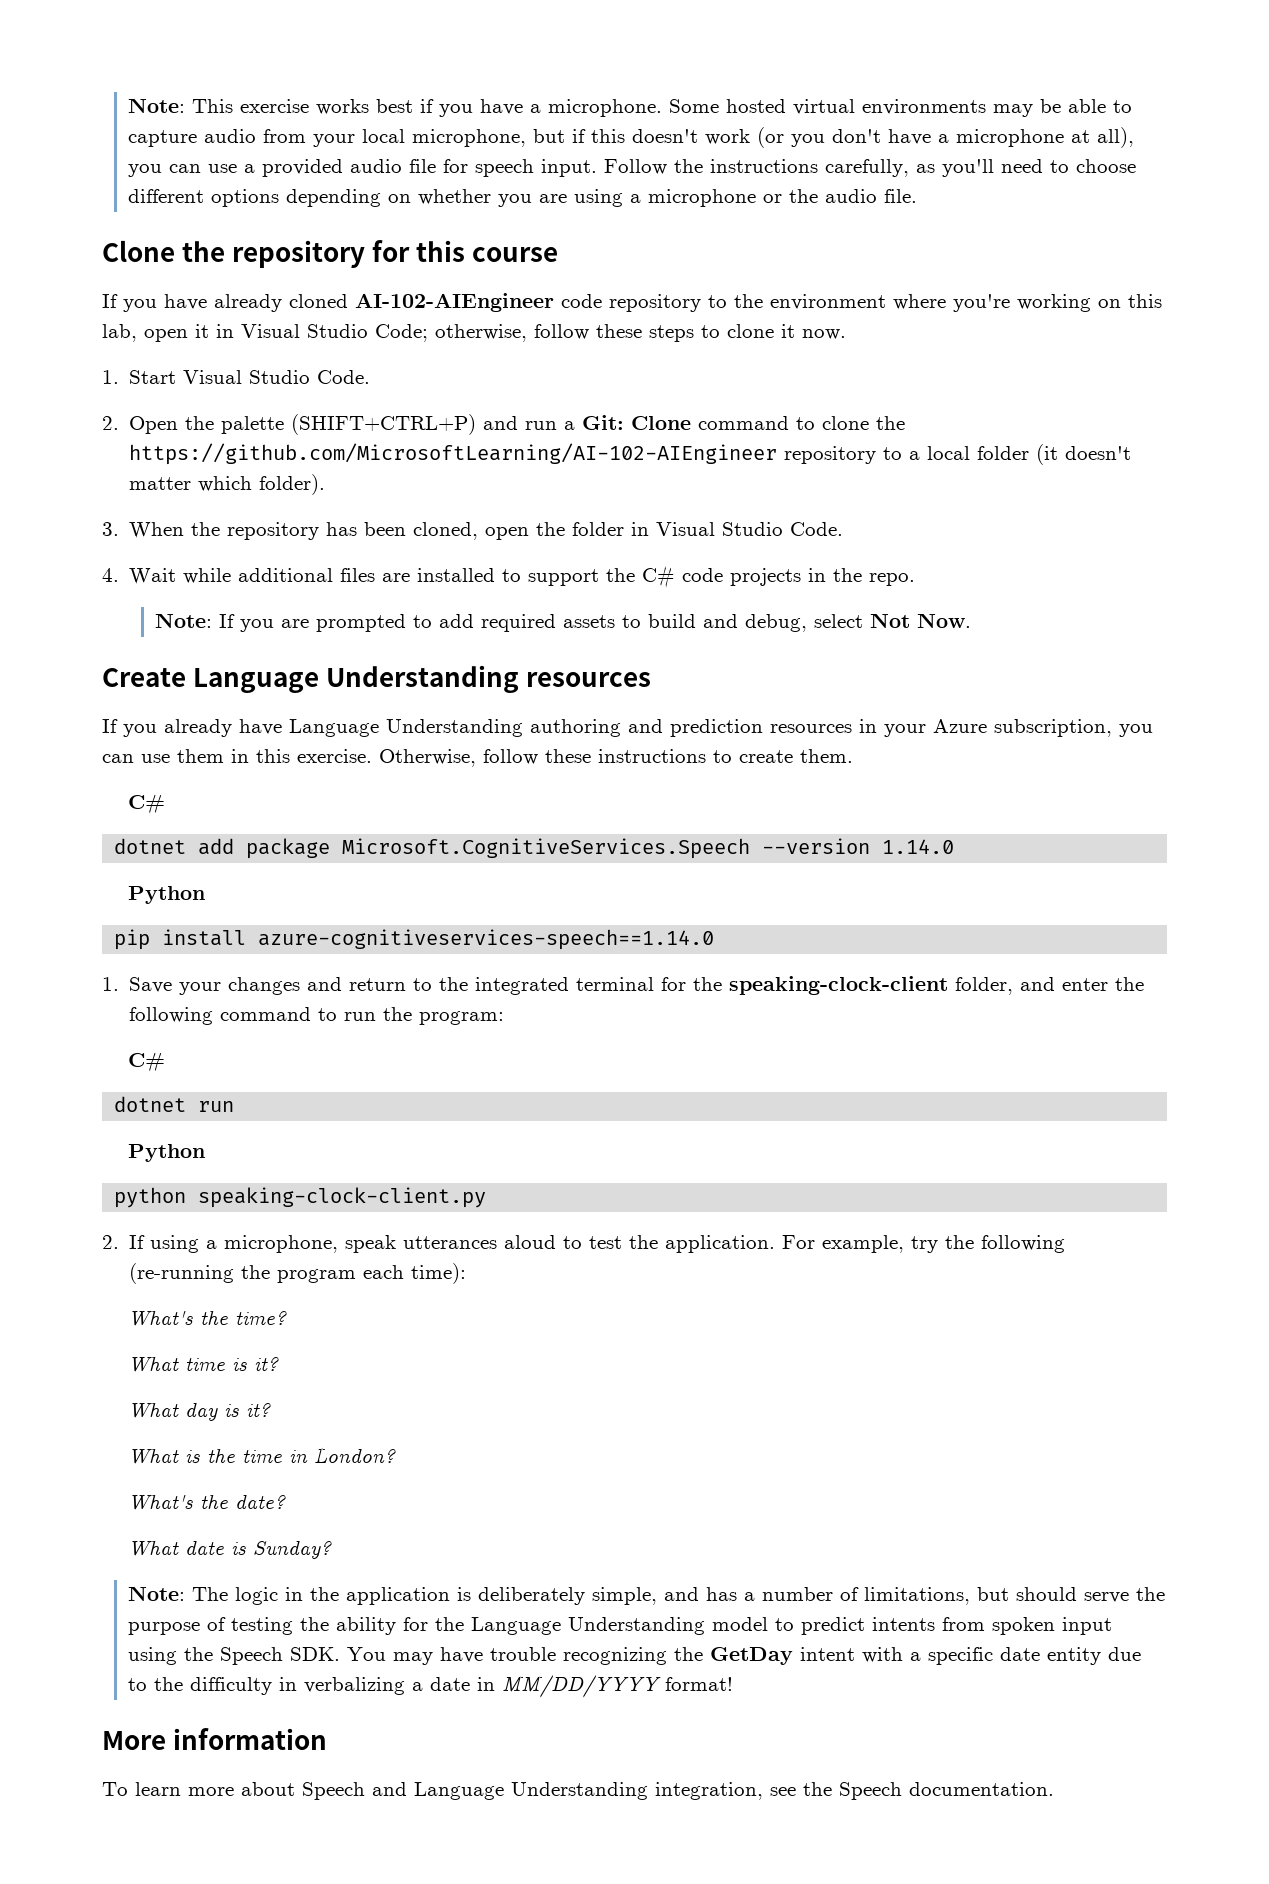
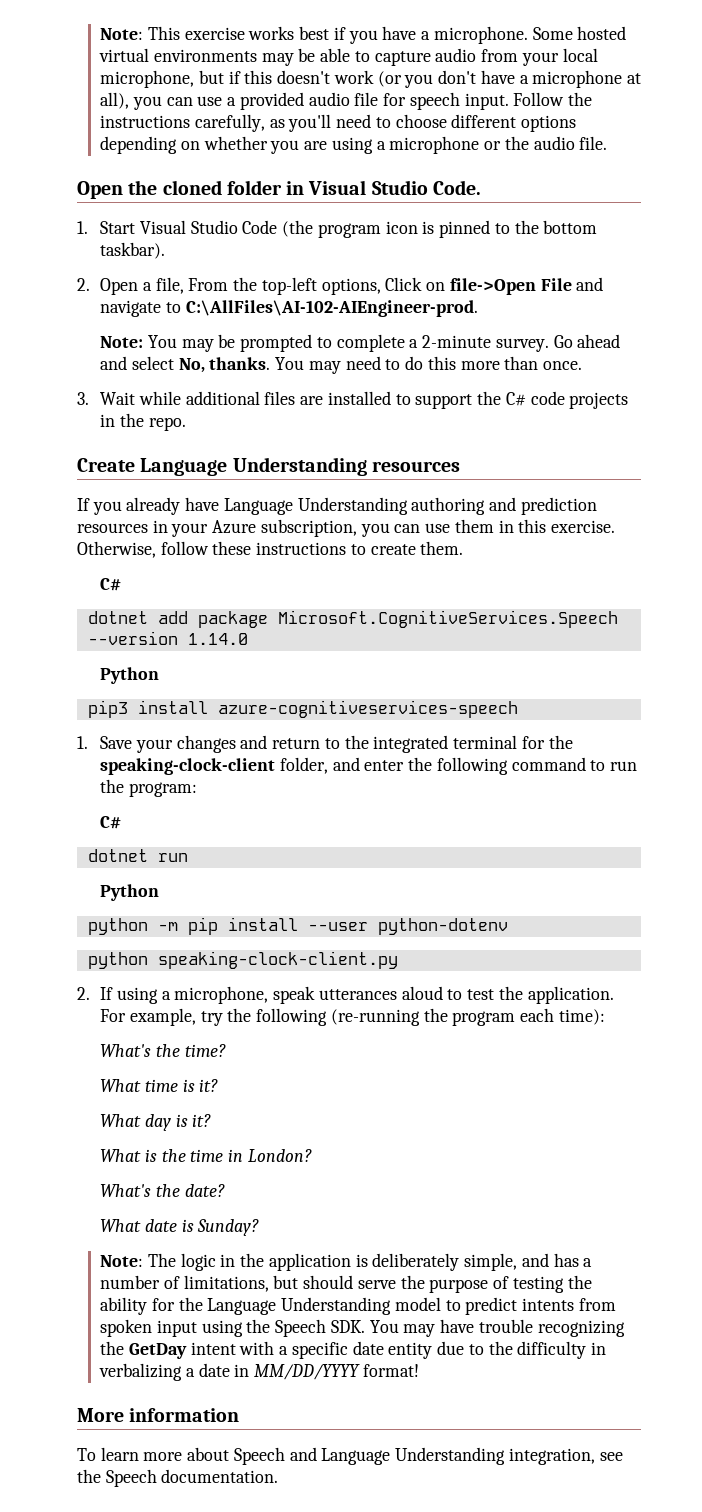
[102,240,559,268] [102,293,1162,312] [102,324,846,342] [102,370,371,384] [102,414,906,435] [129,443,1132,465] [129,474,326,495] [102,522,844,540] [102,568,119,582] Clone the repository for this course // If you have already cloned AI-102-AIEngineer code repository to the environment where you're working on this lab, open it in Visual Studio Code; otherwise, follow these steps to clone it now. // 1. Start Visual Studio Code. // 2. Open the palette (SHIFT+CTRL+P) and run a Git: Clone command to clone the https://github.com/MicrosoftLearning/AI-102-AIEngineer repository to a local folder (it doesn't matter which folder). // 3. When the repository has been cloned, open the folder in Visual Studio Code. // 4. -> [77,180,481,199] [77,220,598,238] [100,242,166,259] [77,277,604,295] [100,300,478,317] [100,334,621,352] [100,356,582,374] [77,392,89,405] Open the cloned folder in Visual Studio Code. // 1. Start Visual Studio Code (the program icon is pinned to the bottom taskbar). // 2. Open a file, From the top-left options, Click on file->Open File and navigate to C:\AllFiles\AI-102-AIEngineer-prod. // Note: You may be prompted to complete a 2-minute survey. Go ahead and select No, thanks. You may need to do this more than once. // 3.
[154,613,971,632] // Note: If you are prompted to add required assets to build and debug, select Not Now. -> (186, 424) none
[114,929,715,950] pip install azure-cognitiveservices-speech==1.14.0 -> [87,700,518,718] pip3 install azure-cognitiveservices-speech
(206, 1153) none -> [87,917,508,935] // python -m pip install --user python-dotenv

